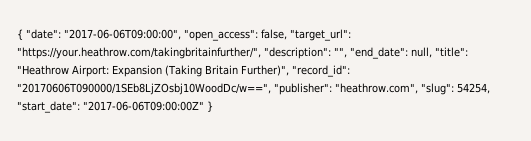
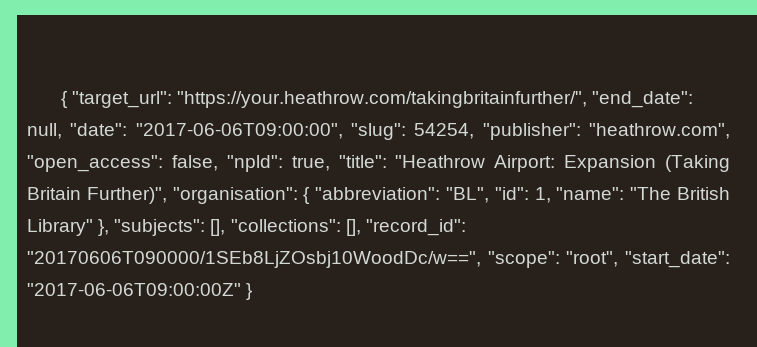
[17,29,351,41] [17,47,432,59] { "date": "2017-06-06T09:00:00", "open_access": false, "target_url": "https://your.heathrow.com/takingbritainfurther/", "description": "", "end_date": null, -> [60,91,694,108] [27,123,730,140] [27,155,330,172] { "target_url": "https://your.heathrow.com/takingbritainfurther/", "end_date": null, "date": "2017-06-06T09:00:00", "slug": 54254, "publisher": "heathrow.com", "open_access": false, "npld": true,
[291,65,350,77] [17,83,490,95] "record_id": "20170606T090000/1SEb8LjZOsbj10WoodDc/w==", "publisher": "heathrow.com", "slug": 54254, -> [172,187,730,204] [27,219,466,236] [27,251,619,268] "organisation": { "abbreviation": "BL", "id": 1, "name": "The British Library" }, "subjects": [], "collections": [], "record_id": "20170606T090000/1SEb8LjZOsbj10WoodDc/w==", "scope": "root",

